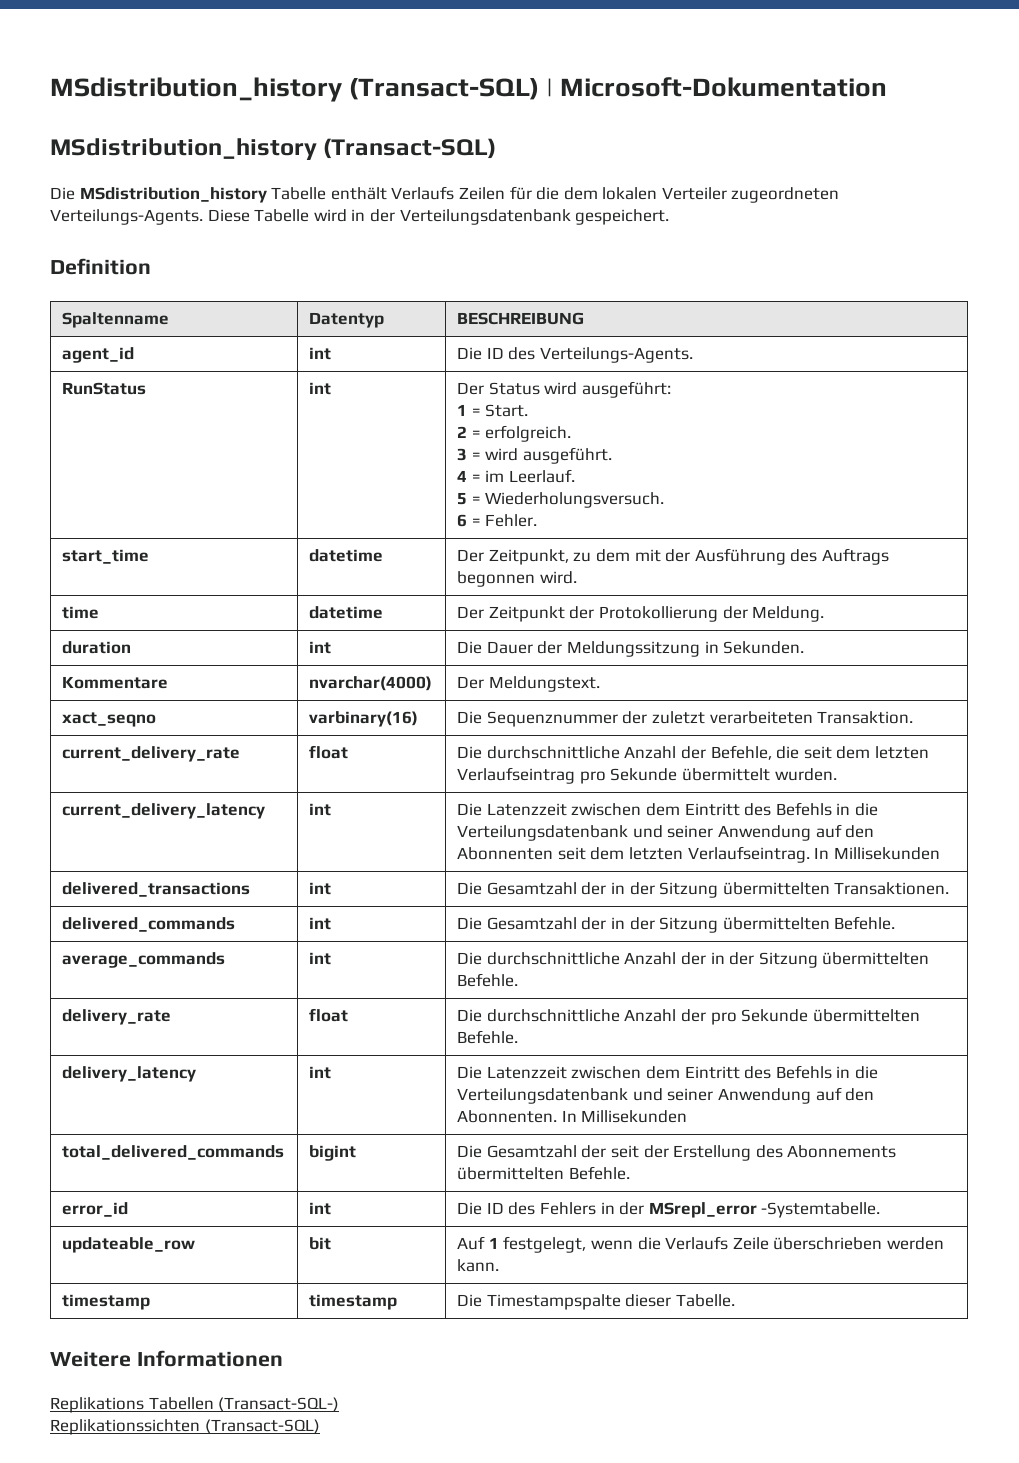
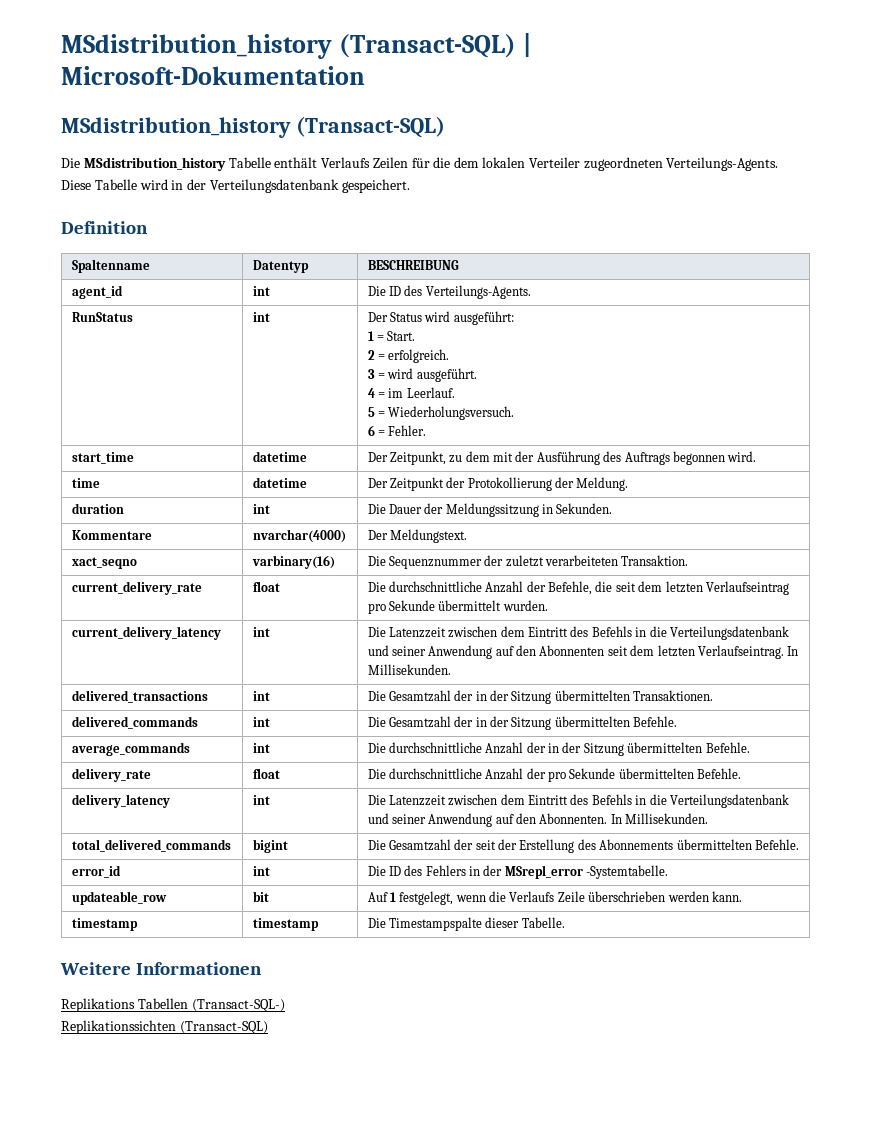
[833,847,940,860] Millisekunden -> [367,664,451,675] Millisekunden.
[581,1110,688,1123] Millisekunden -> [625,813,709,824] Millisekunden.

